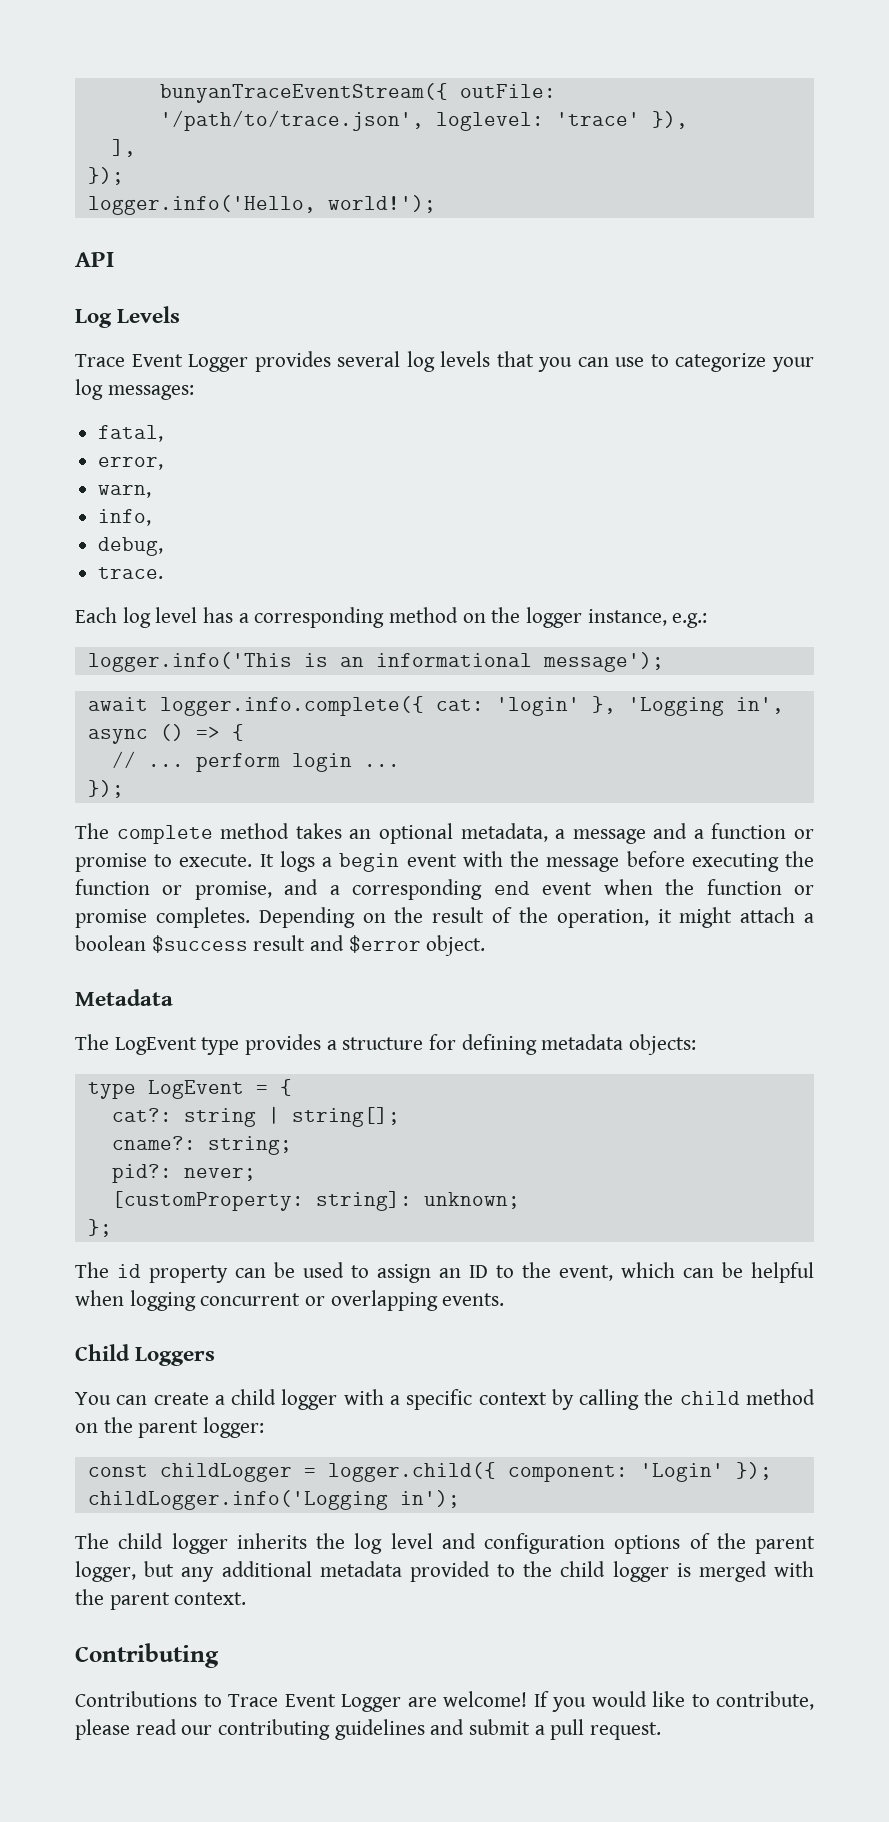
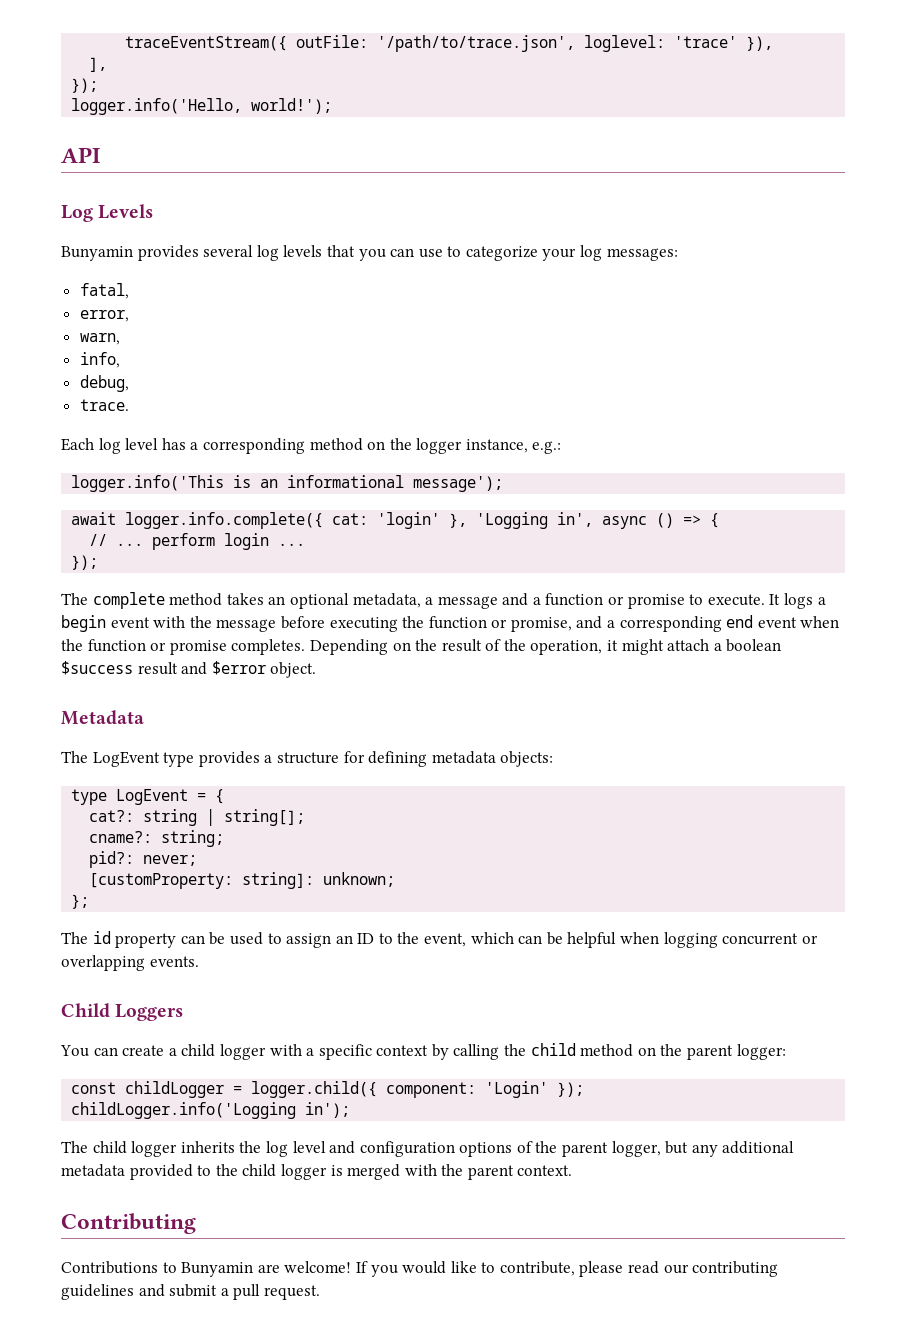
[159,83,448,103] bunyanTraceEventStream({ -> [125,36,288,51] traceEventStream({
[75,354,249,372] Trace Event Logger -> [61,246,133,261] Bunyamin
[228,1694,401,1712] Trace Event Logger -> [181,1262,254,1277] Bunyamin

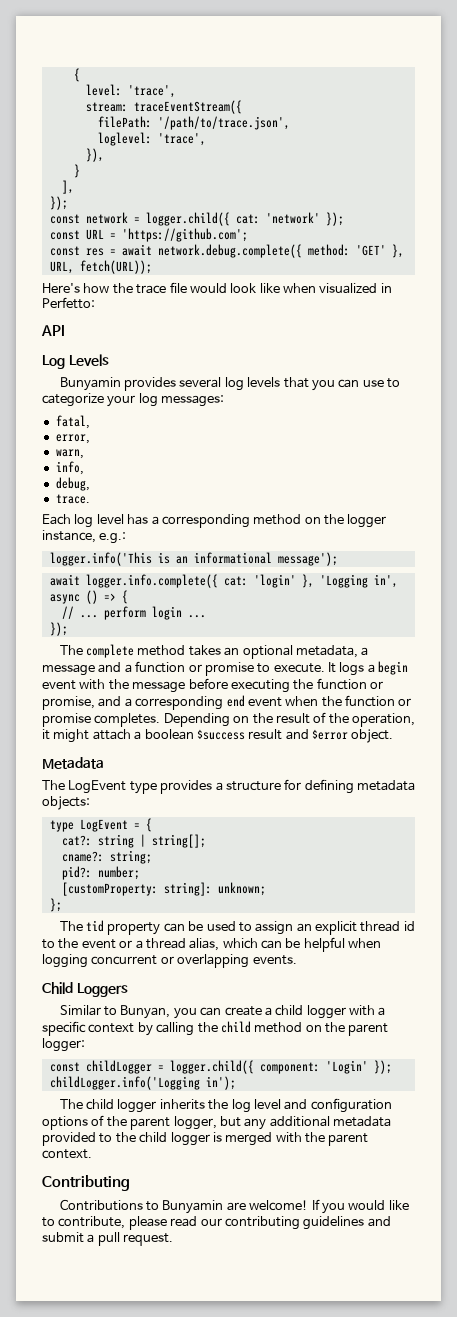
(125, 43) none -> [73,68,80,82] [85,84,176,98] [85,102,128,112] { // level: 'trace', // stream:
[296,35,369,48] outFile: -> [97,116,152,128] // filePath:
[584,35,738,52] loglevel: 'trace' -> [97,132,206,146] // loglevel: 'trace', //
(774, 43) none -> [73,164,80,178] // }
[71,98,333,115] logger.info('Hello, world!'); -> [49,212,344,226] [49,228,248,242] [49,244,404,258] [49,260,152,274] [42,282,392,294] [42,297,95,309] const network = logger.child({ cat: 'network' }); // const URL = 'https://github.com'; // const res = await network.debug.complete({ method: 'GET' }, URL, fetch(URL)); // Here's how the trace file would look like when visualized in Perfetto:
[143,855,198,866] never; -> [97,866,140,880] number;
[92,931,111,944] id -> [86,920,105,932] tid
[357,932,467,947] ID to the event, -> [315,921,415,935] [42,938,220,951] explicit thread id to the event or a thread alias,
[60,1045,89,1057] You -> [59,1005,197,1019] Similar to Bunyan, you

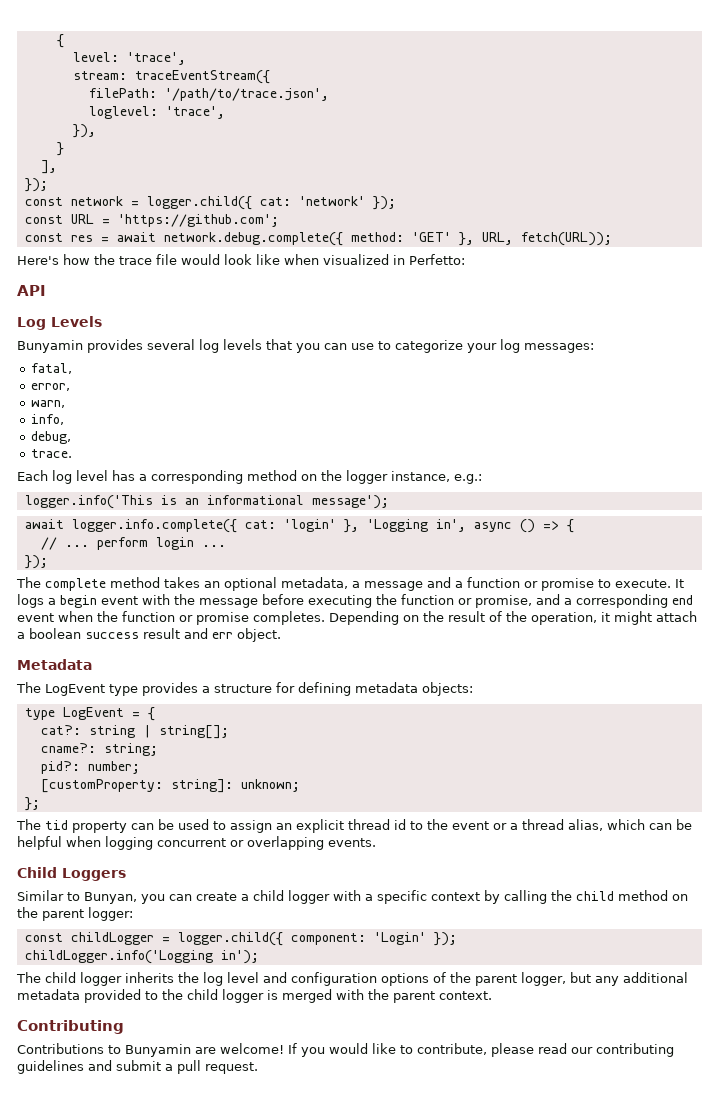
[196,729,245,740] $success -> [85,632,139,639] success
[312,729,348,740] $error -> [212,632,233,639] err

